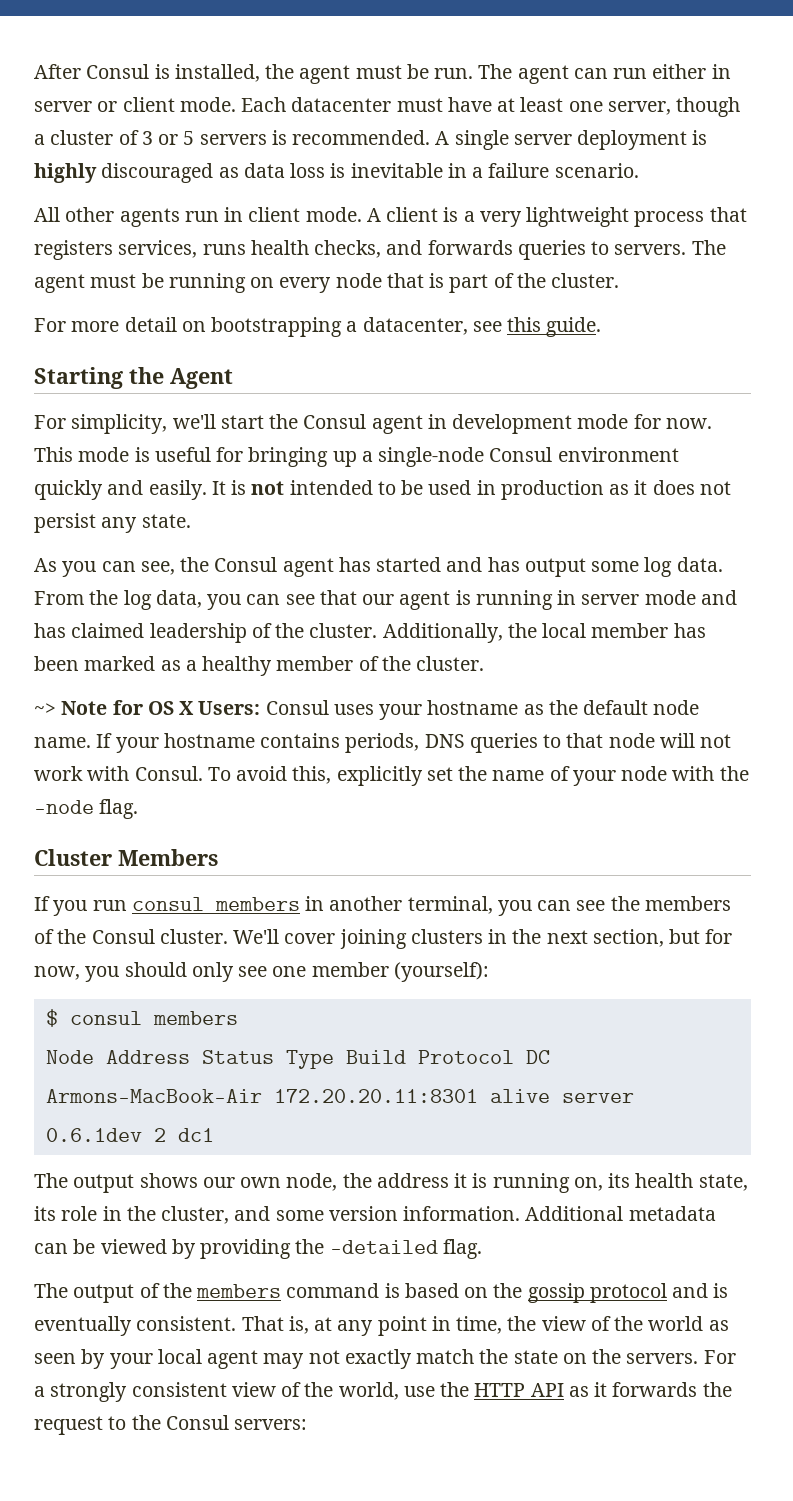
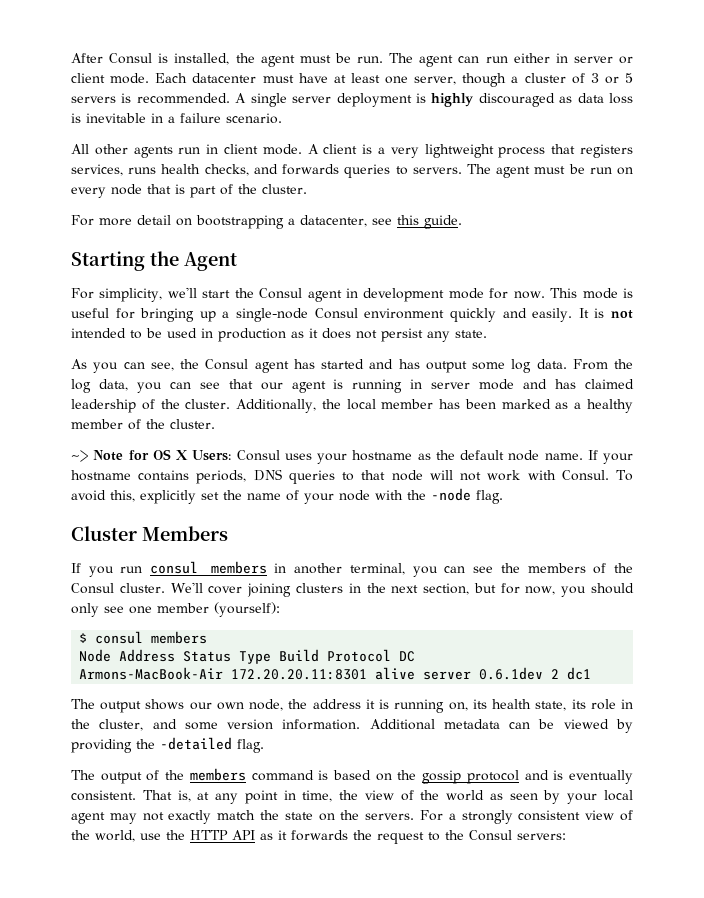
[168,273,246,293] running -> [589,167,612,174] run

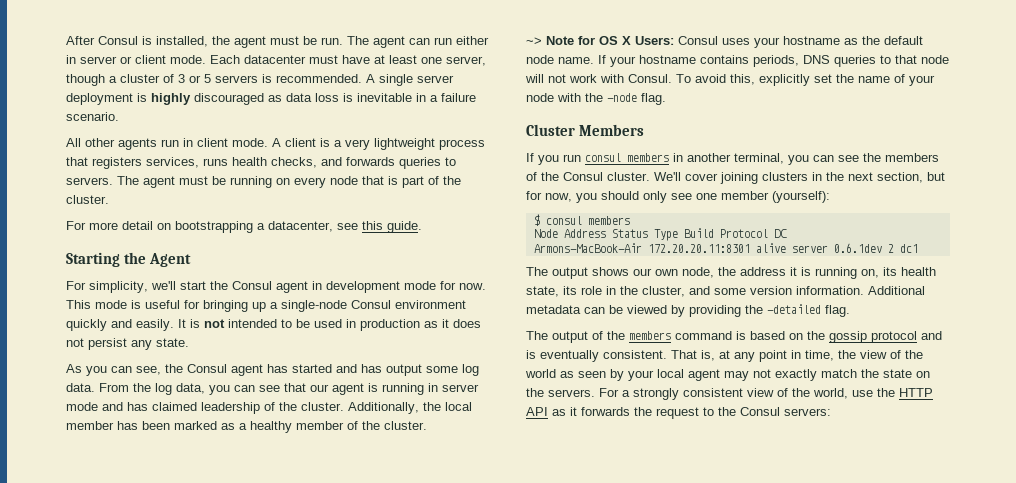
[589,167,612,174] run -> [230,176,272,188] running

